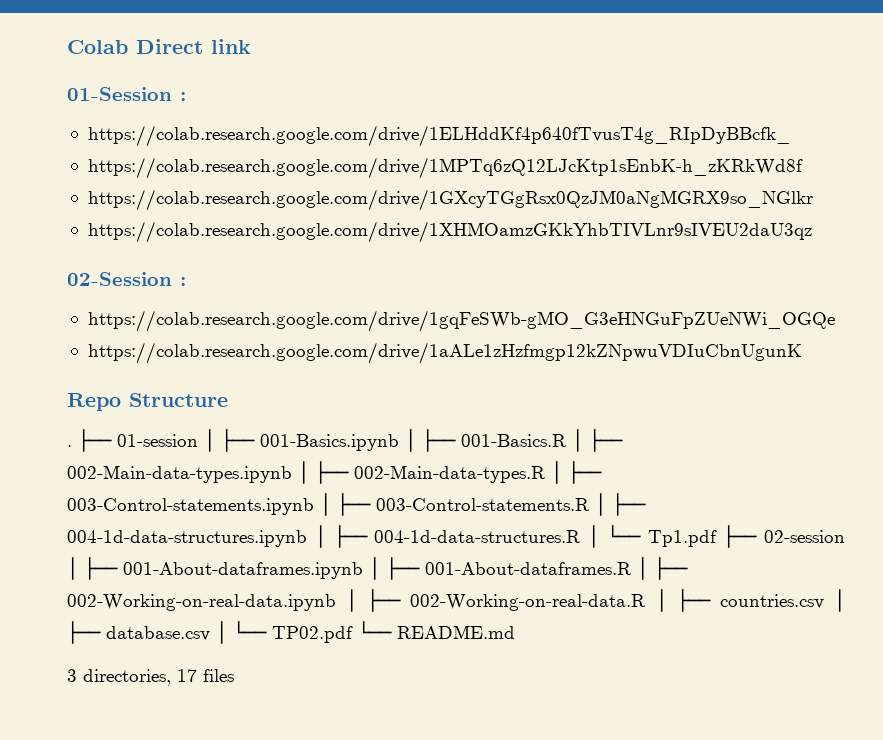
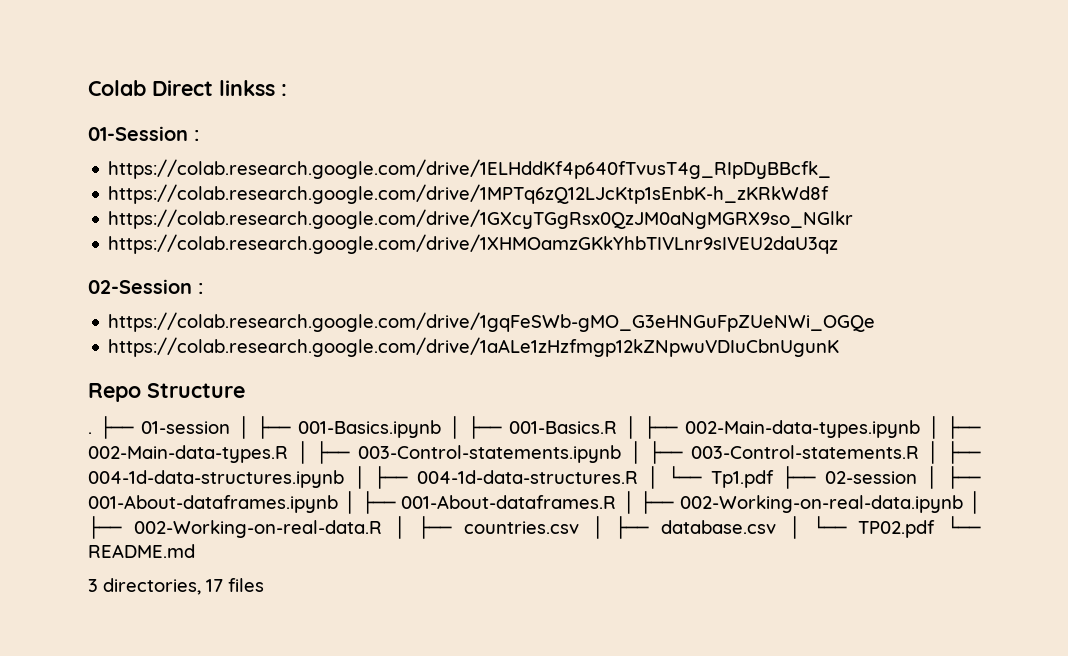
[211,39,251,54] link -> [219,80,287,96] linkss :

